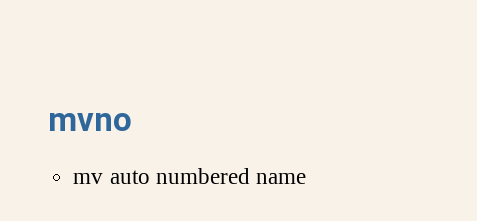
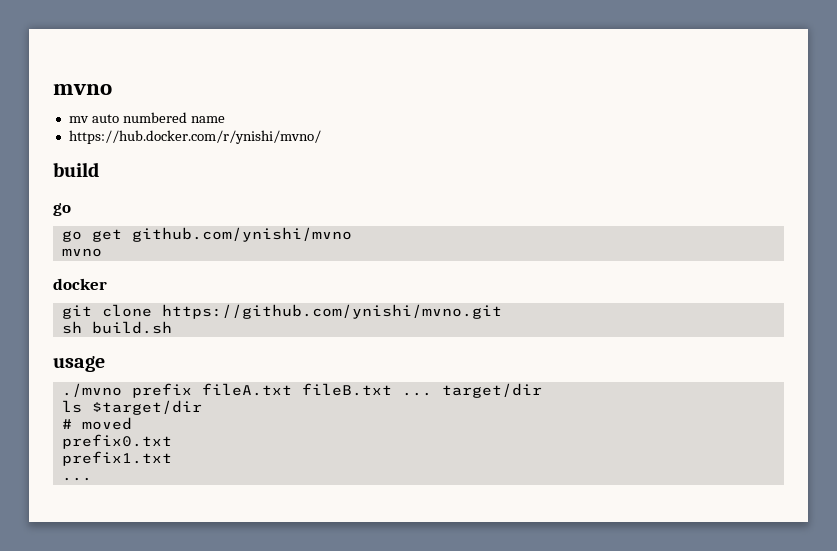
(306, 178) none -> [68,130,321,144] [53,162,99,177] [53,203,71,216] [61,227,352,242] [61,248,102,257] [53,278,107,290] [61,304,502,319] [61,321,172,334] [53,356,105,372] [61,383,542,398] [61,400,202,415] [61,417,132,430] [61,434,172,449] [61,451,172,466] [61,477,92,481] // https://hub.docker.com/r/ynishi/mvno/ // build // go // go get github.com/ynishi/mvno // mvno // docker // git clone https://github.com/ynishi/mvno.git // sh build.sh // usage // ./mvno prefix fileA.txt fileB.txt ... target/dir // ls $target/dir // # moved // prefix0.txt // prefix1.txt // ...

